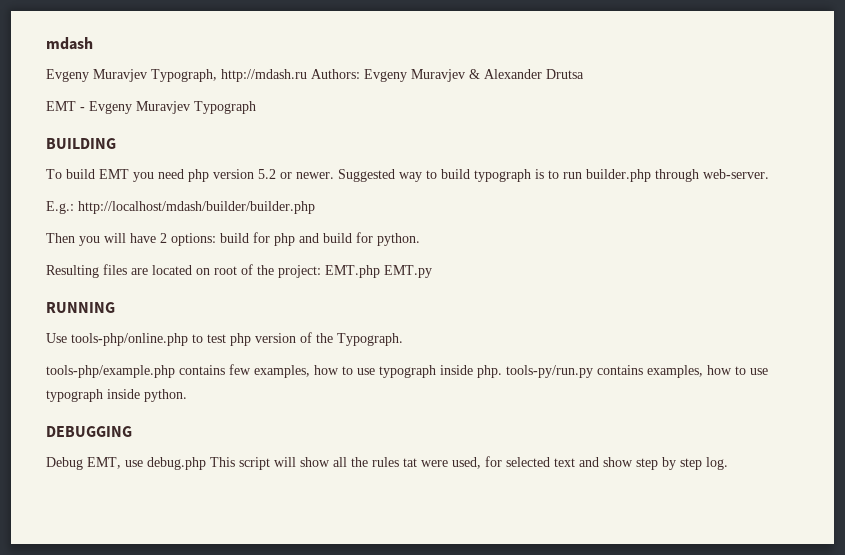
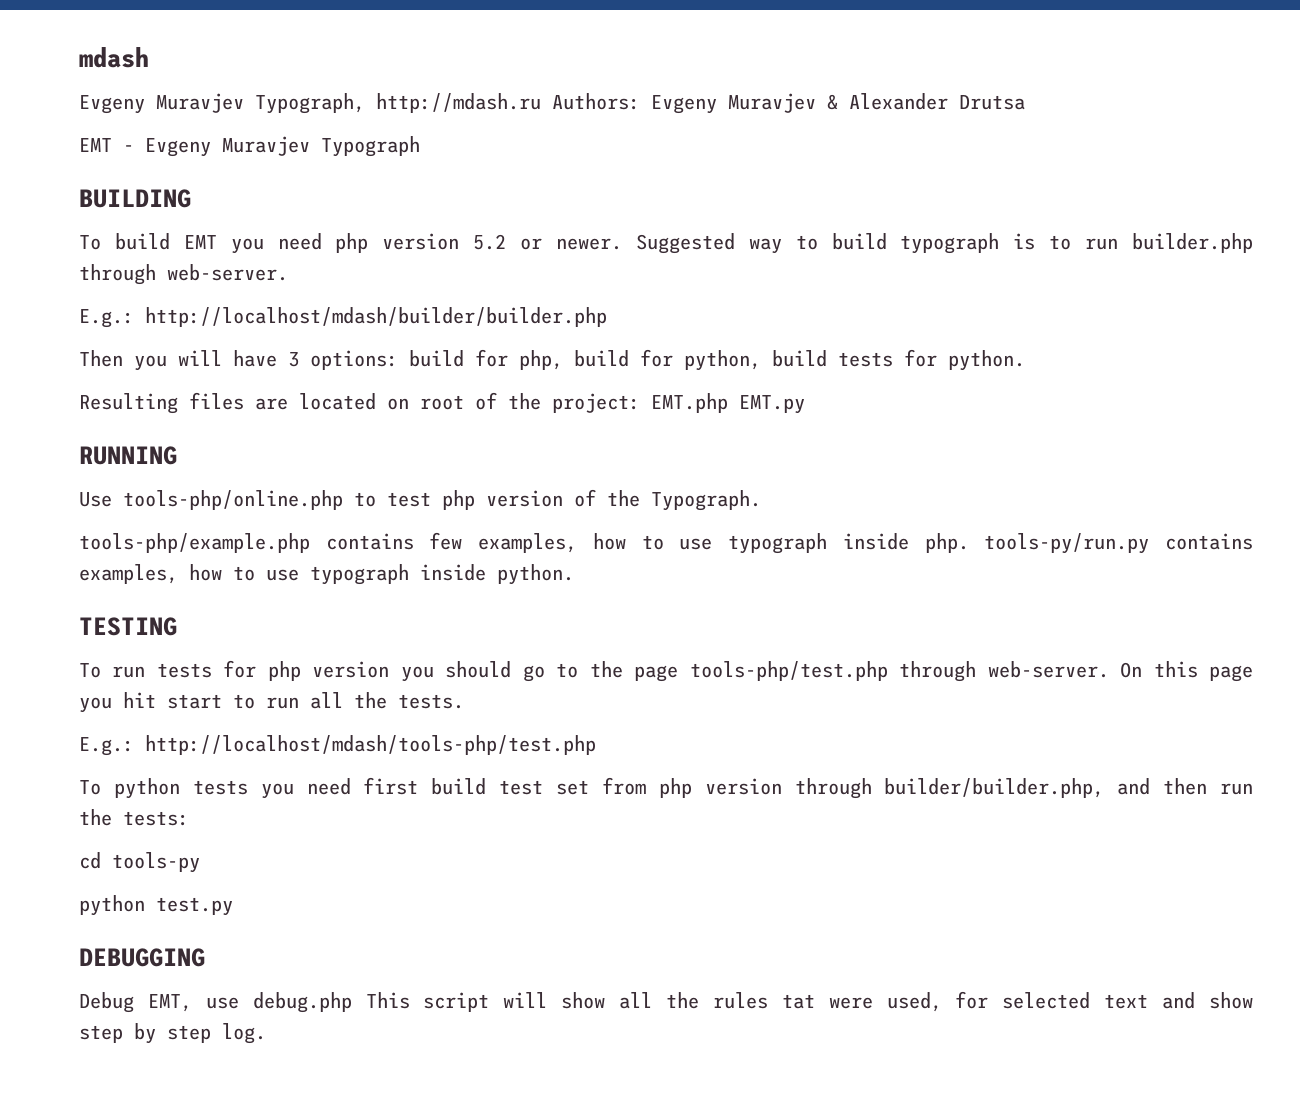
[160,233,167,243] 2 -> [288,352,299,367] 3
[274,233,352,246] php and build -> [519,349,893,371] php, build for python, build tests
(187, 395) none -> [79,617,177,636] [79,660,1254,682] [79,692,464,713] [79,735,596,756] [79,777,1253,799] [79,809,189,826] [79,852,200,873] [79,895,233,916] // TESTING // To run tests for php version you should go to the page tools-php/test.php through web-server. On this page you hit start to run all the tests. // E.g.: http://localhost/mdash/tools-php/test.php // To python tests you need first build test set from php version through builder/builder.php, and then run the tests: // cd tools-py // python test.py

